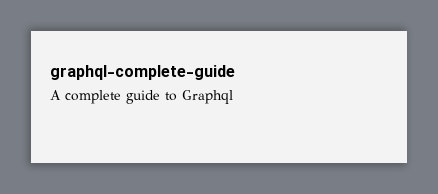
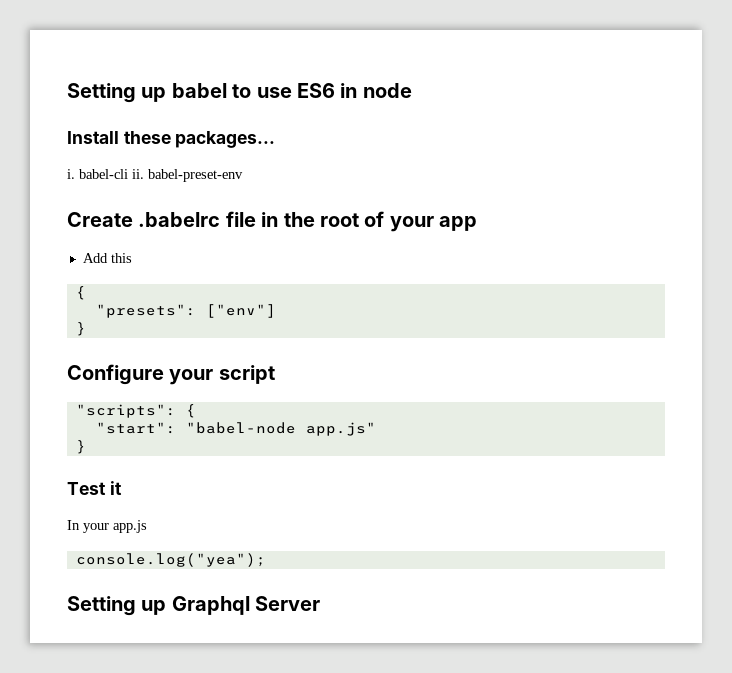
[50,65,235,80] [50,90,233,104] graphql-complete-guide // A complete guide to Graphql -> [67,83,412,103] [67,131,276,148] [67,169,243,182] [67,211,478,232] [82,253,132,263] [75,286,86,300] [95,304,276,318] [75,322,86,336] [67,364,275,385] [75,404,196,418] [95,422,376,436] [75,440,86,454] [67,481,122,495] [67,520,147,533] [75,553,266,567] [67,596,321,616] Setting up babel to use ES6 in node // Install these packages... // i. babel-cli ii. babel-preset-env // Create .babelrc file in the root of your app // Add this // { // "presets": ["env"] // } // Configure your script // "scripts": { // "start": "babel-node app.js" // } // Test it // In your app.js // console.log("yea"); // Setting up Graphql Server

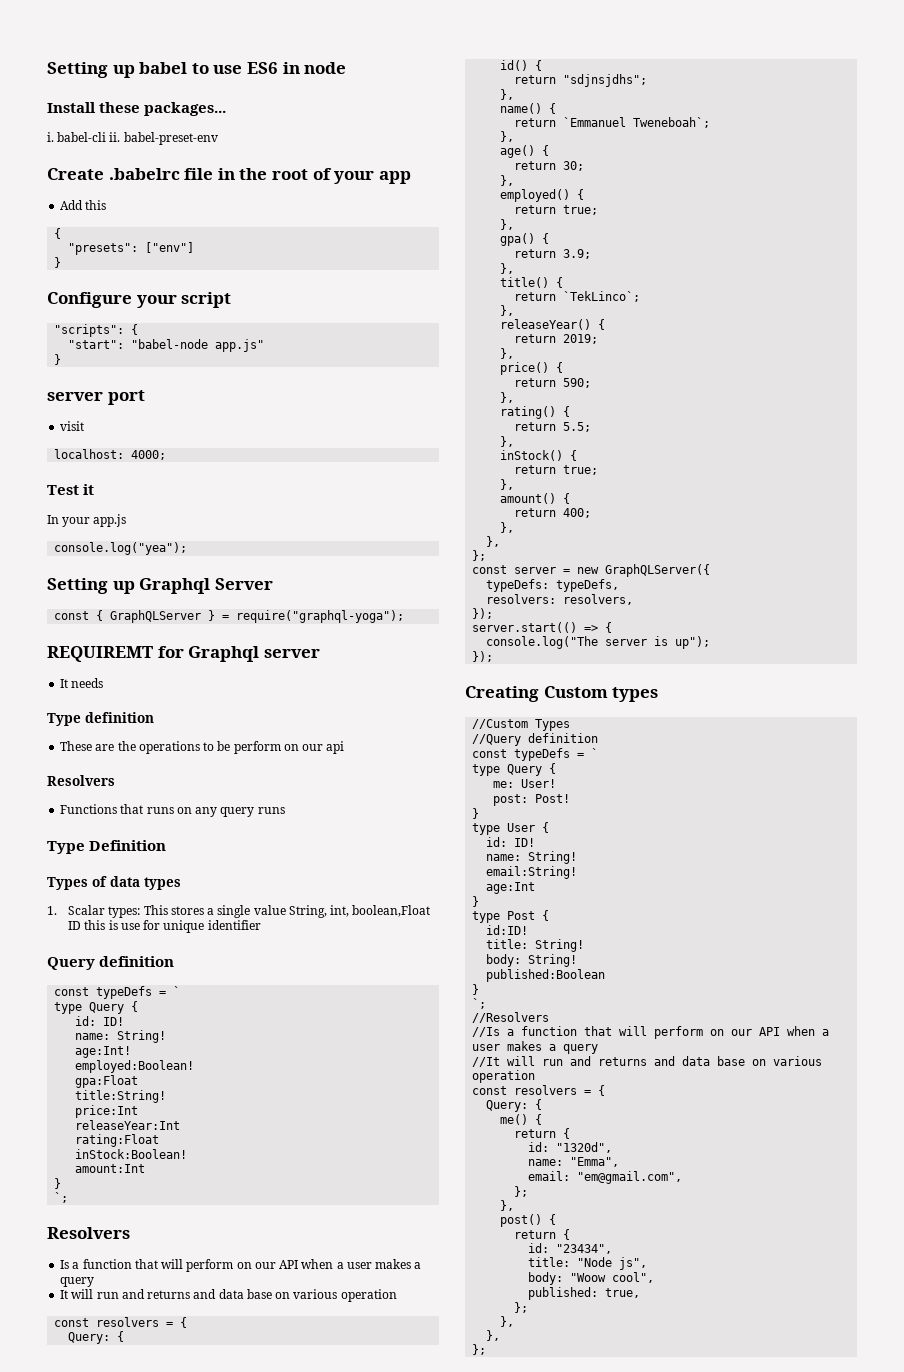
(86, 447) none -> [47,390,145,405] [60,421,85,431] [54,449,167,460] // server port // visit // localhost: 4000;
(321, 603) none -> [54,610,405,623] [47,646,320,662] [60,678,104,688] [47,712,154,726] [60,741,345,754] [47,775,115,786] [60,804,285,817] [47,840,167,854] [47,876,181,890] [47,905,431,918] [68,920,261,933] [47,956,175,970] [54,986,181,999] [54,1001,139,1014] [75,1016,125,1026] [75,1030,167,1043] [75,1046,132,1058] [75,1060,195,1073] [75,1075,139,1088] [75,1090,167,1103] [75,1105,139,1118] [75,1120,181,1130] [75,1134,160,1147] [75,1149,188,1159] [75,1164,146,1173] [54,1178,62,1189] [54,1192,69,1203] [47,1227,130,1239] [60,1259,422,1272] [60,1277,95,1287] [60,1289,397,1302] [54,1317,188,1328] [68,1331,125,1344] [500,60,543,71] [514,74,648,87] [500,89,515,100] [500,103,557,114] [514,117,711,128] [500,131,515,142] [500,145,550,158] [514,161,585,171] [500,175,515,186] [500,189,585,202] [514,205,599,215] [500,219,515,230] [500,233,550,246] [514,249,592,259] [500,263,515,274] [500,277,564,288] [514,291,641,302] [500,305,515,316] [500,319,606,330] [514,334,599,344] [500,348,515,359] [500,362,564,375] [514,378,592,388] [500,392,515,403] [500,406,571,419] [514,422,592,432] [500,436,515,447] [500,450,578,461] [514,465,599,475] [500,479,515,490] [500,493,571,504] [514,508,592,518] [500,522,515,533] [486,536,501,547] [472,550,487,561] [472,564,711,577] [486,579,620,592] [486,594,634,605] [472,608,494,619] [472,622,613,633] [486,636,711,649] [472,651,494,662] [465,686,659,702] [472,719,571,731] [472,733,599,746] [472,748,599,761] [472,763,557,776] [493,779,557,788] [493,794,571,806] [472,808,480,819] [472,822,550,835] [486,837,536,847] [486,851,578,864] [486,866,578,879] [486,882,536,894] [472,896,480,907] [472,910,550,923] [486,925,529,935] [486,939,585,952] [486,954,578,967] [486,969,606,982] [472,984,480,995] [472,998,487,1009] [472,1012,550,1023] [472,1026,830,1039] [472,1041,599,1054] [472,1056,823,1067] [472,1070,536,1083] [472,1085,606,1096] [486,1099,543,1112] [500,1114,543,1125] [514,1128,571,1139] [528,1142,613,1153] [528,1157,620,1167] [528,1171,683,1184] [514,1186,529,1197] [500,1200,515,1211] [500,1214,557,1227] [514,1229,571,1240] [528,1243,613,1254] [528,1257,648,1270] [528,1272,655,1285] [528,1287,641,1300] [514,1302,529,1313] [500,1316,515,1327] [486,1330,501,1341] [472,1344,487,1355] // const { GraphQLServer } = require("graphql-yoga"); // REQUIREMT for Graphql server // It needs // Type definition // These are the operations to be perform on our api // Resolvers // Functions that runs on any query runs // Type Definition // Types of data types // 1. Scalar types: This stores a single value String, int, boolean,Float ID this is use for unique identifier // Query definition // const typeDefs = ` // type Query { // id: ID! // name: String! // age:Int! // employed:Boolean! // gpa:Float // title:String! // price:Int // releaseYear:Int // rating:Float // inStock:Boolean! // amount:Int // } // `; // Resolvers // Is a function that will perform on our API when a user makes a query // It will run and returns and data base on various operation // const resolvers = { // Query: { // id() { // return "sdjnsjdhs"; // }, // name() { // return `Emmanuel Tweneboah`; // }, // age() { // return 30; // }, // employed() { // return true; // }, // gpa() { // return 3.9; // }, // title() { // return `TekLinco`; // }, // releaseYear() { // return 2019; // }, // price() { // return 590; // }, // rating() { // return 5.5; // }, // inStock() { // return true; // }, // amount() { // return 400; // }, // }, // }; // const server = new GraphQLServer({ // typeDefs: typeDefs, // resolvers: resolvers, // }); // server.start(() => { // console.log("The server is up"); // }); // Creating Custom types // //Custom Types // //Query definition // const typeDefs = ` // type Query { // me: User! // post: Post! // } // type User { // id: ID! // name: String! // email:String! // age:Int // } // type Post { // id:ID! // title: String! // body: String! // published:Boolean // } // `; // //Resolvers // //Is a function that will perform on our API when a user makes a query // //It will run and returns and data base on various operation // const resolvers = { // Query: { // me() { // return { // id: "1320d", // name: "Emma", // email: "em@gmail.com", // }; // }, // post() { // return { // id: "23434", // title: "Node js", // body: "Woow cool", // published: true, // }; // }, // }, // };

